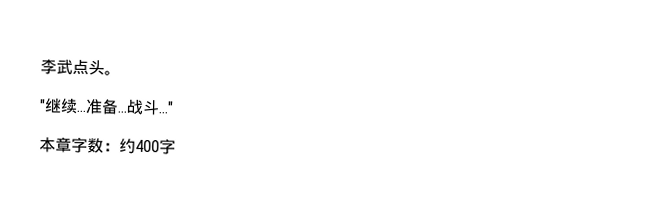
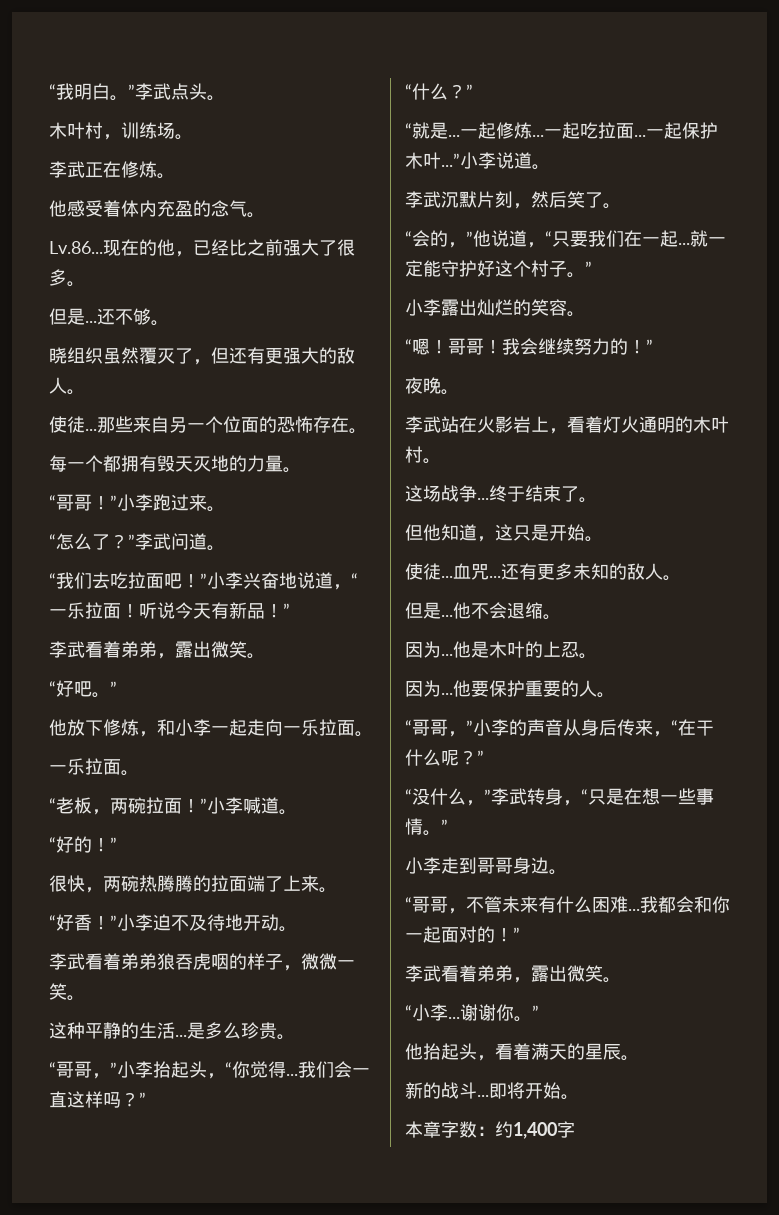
(40, 67) none -> [49,83,135,101] “我明白。”
[39,98,174,116] "继续...准备...战斗..." -> [49,122,193,140] [49,161,175,179] [49,200,265,218] [49,239,355,257] [49,269,85,287] [49,308,169,326] [49,347,355,365] [49,377,85,395] [49,416,367,434] [49,455,301,473] [49,494,225,512] [49,533,225,551] [49,572,358,590] [49,602,290,619] [49,641,265,659] [49,680,117,698] [49,719,373,737] [49,758,139,776] [49,797,297,815] [49,836,117,853] [49,875,337,893] [49,914,297,932] [49,953,355,971] [49,983,85,1001] [49,1022,295,1040] [49,1061,370,1079] [49,1091,146,1108] [405,83,473,100] [405,122,718,139] [405,152,550,170] [405,191,621,209] [405,230,726,248] [405,260,592,278] [405,299,585,317] [405,338,653,355] [405,377,459,395] [405,416,729,434] [405,446,441,464] [405,485,597,503] [405,524,603,542] [405,563,681,581] [405,602,561,620] [405,641,597,659] [405,680,615,698] [405,719,714,737] [405,749,484,766] [405,788,714,806] [405,818,448,836] [405,857,567,875] [405,896,730,914] [405,926,520,943] [405,965,621,983] [405,1004,539,1022] [405,1043,639,1061] [405,1082,579,1100] 木叶村，训练场。 // 李武正在修炼。 // 他感受着体内充盈的念气。 // Lv.86...现在的他，已经比之前强大了很多。 // 但是...还不够。 // 晓组织虽然覆灭了，但还有更强大的敌人。 // 使徒...那些来自另一个位面的恐怖存在。 // 每一个都拥有毁天灭地的力量。 // “哥哥！”小李跑过来。 // “怎么了？”李武问道。 // “我们去吃拉面吧！”小李兴奋地说道，“一乐拉面！听说今天有新品！” // 李武看着弟弟，露出微笑。 // “好吧。” // 他放下修炼，和小李一起走向一乐拉面。 // 一乐拉面。 // “老板，两碗拉面！”小李喊道。 // “好的！” // 很快，两碗热腾腾的拉面端了上来。 // “好香！”小李迫不及待地开动。 // 李武看着弟弟狼吞虎咽的样子，微微一笑。 // 这种平静的生活...是多么珍贵。 // “哥哥，”小李抬起头，“你觉得...我们会一直这样吗？” // “什么？” // “就是...一起修炼...一起吃拉面...一起保护木叶...”小李说道。 // 李武沉默片刻，然后笑了。 // “会的，”他说道，“只要我们在一起...就一定能守护好这个村子。” // 小李露出灿烂的笑容。 // “嗯！哥哥！我会继续努力的！” // 夜晚。 // 李武站在火影岩上，看着灯火通明的木叶村。 // 这场战争...终于结束了。 // 但他知道，这只是开始。 // 使徒...血咒...还有更多未知的敌人。 // 但是...他不会退缩。 // 因为...他是木叶的上忍。 // 因为...他要保护重要的人。 // “哥哥，”小李的声音从身后传来，“在干什么呢？” // “没什么，”李武转身，“只是在想一些事情。” // 小李走到哥哥身边。 // “哥哥，不管未来有什么困难...我都会和你一起面对的！” // 李武看着弟弟，露出微笑。 // “小李...谢谢你。” // 他抬起头，看着满天的星辰。 // 新的战斗...即将开始。
[135,139,160,153] 400 -> [513,1122,557,1139] 1,400

